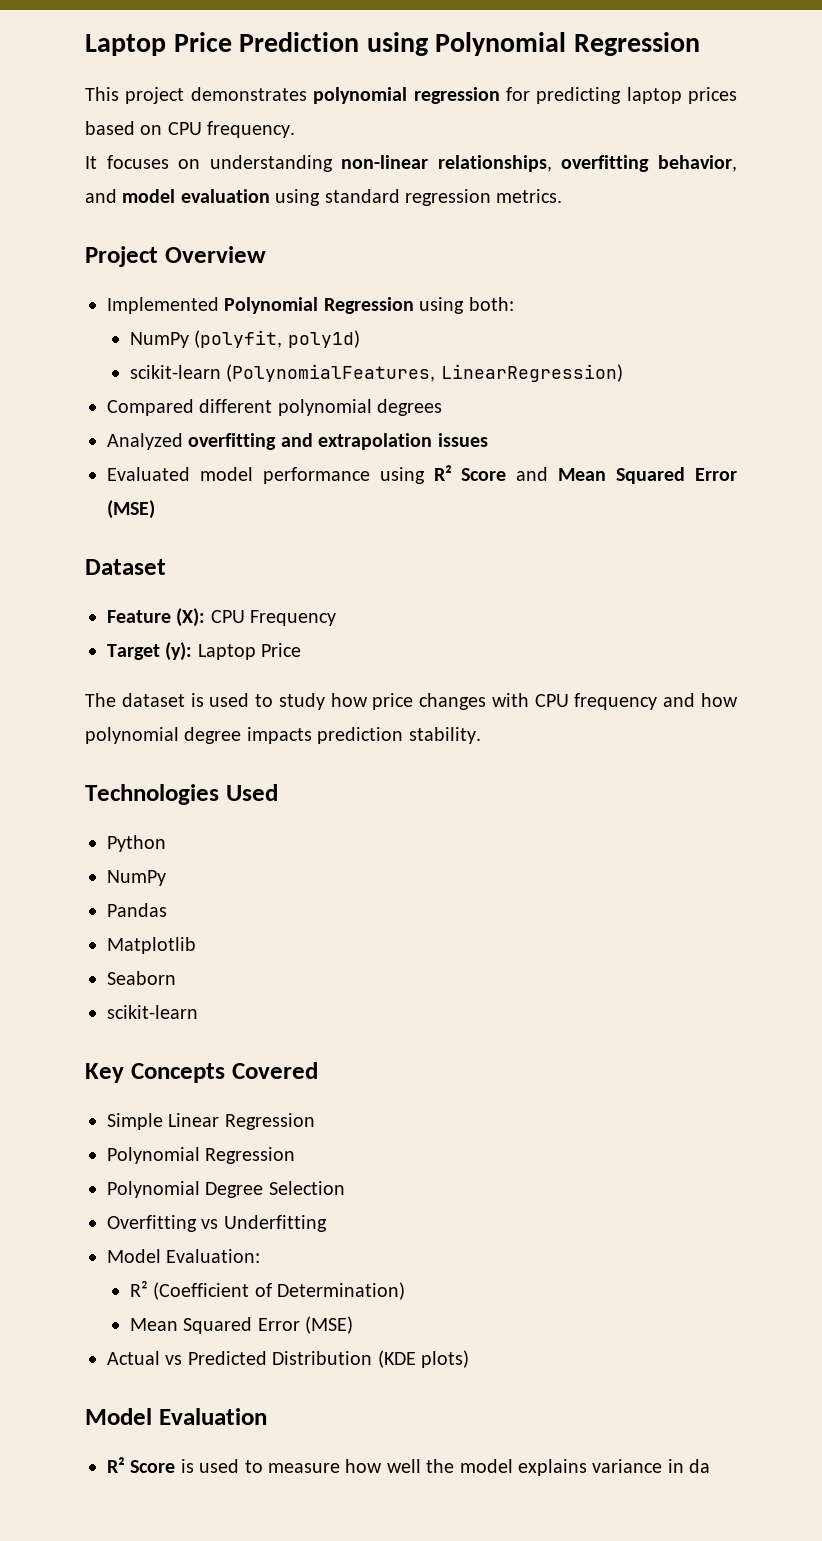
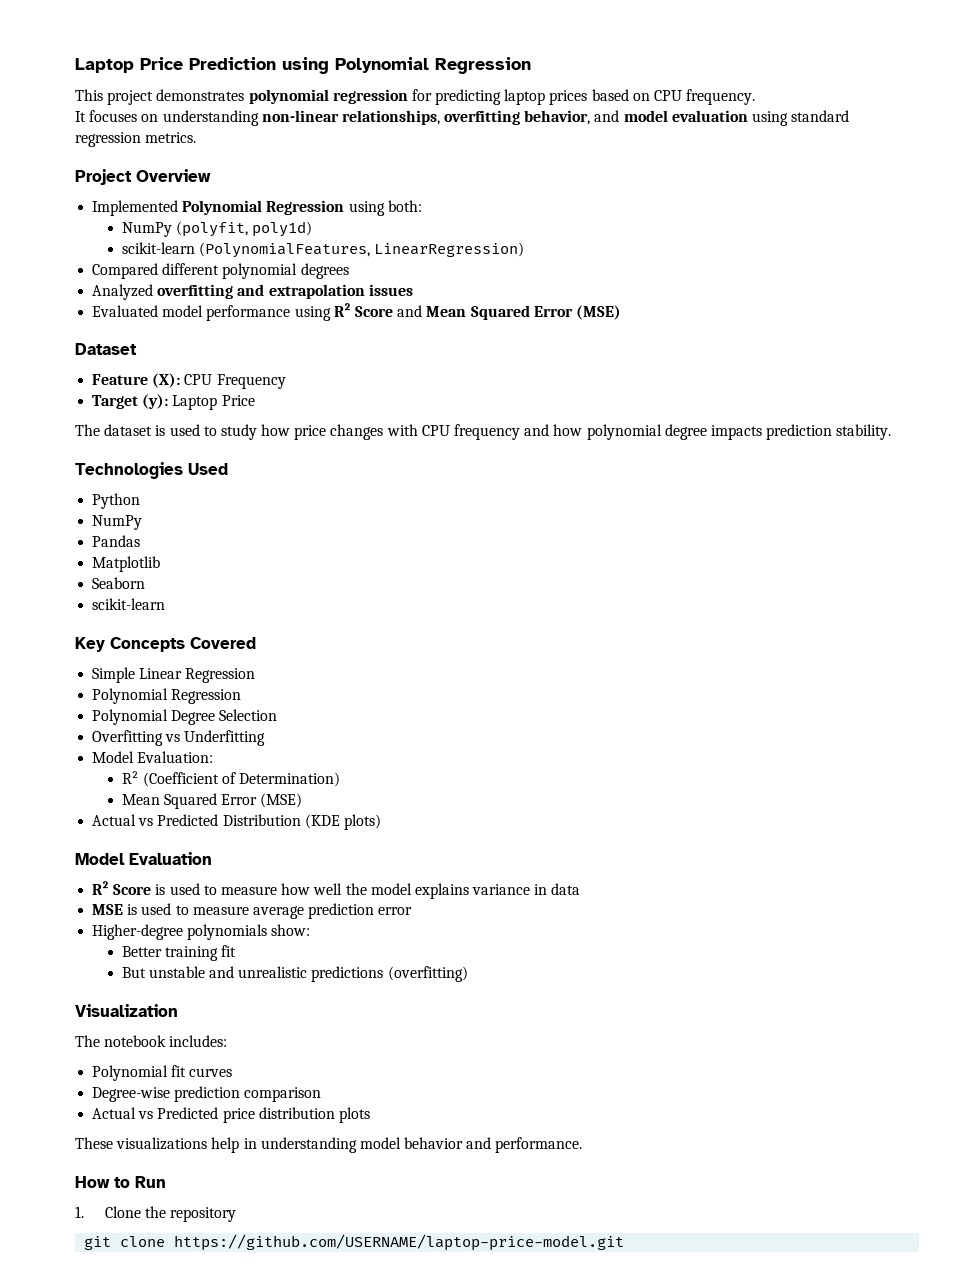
[689,1459,711,1473] da -> [551,883,581,895] [92,903,413,919] [92,924,311,940] [121,945,237,961] [121,966,468,982] [75,1004,178,1017] [75,1035,228,1047] [92,1065,233,1081] [92,1086,322,1102] [92,1107,370,1123] [75,1137,583,1153] [75,1176,166,1188] [75,1206,237,1222] [84,1234,625,1251] data // MSE is used to measure average prediction error // Higher-degree polynomials show: // Better training fit // But unstable and unrealistic predictions (overfitting) // Visualization // The notebook includes: // Polynomial fit curves // Degree-wise prediction comparison // Actual vs Predicted price distribution plots // These visualizations help in understanding model behavior and performance. // How to Run // 1. Clone the repository // git clone https://github.com/USERNAME/laptop-price-model.git

